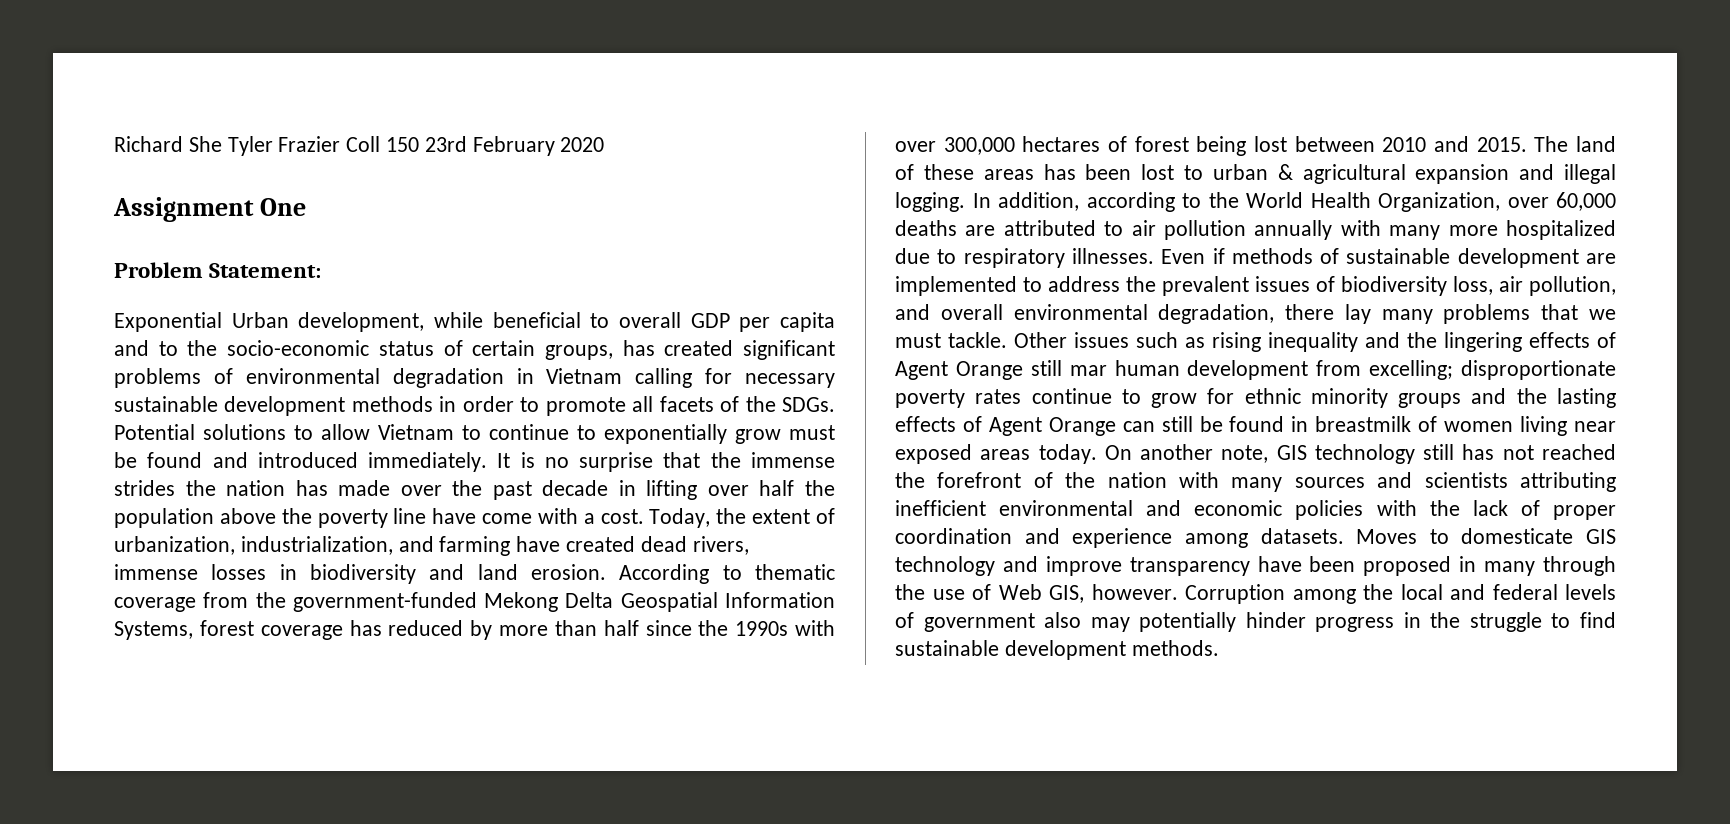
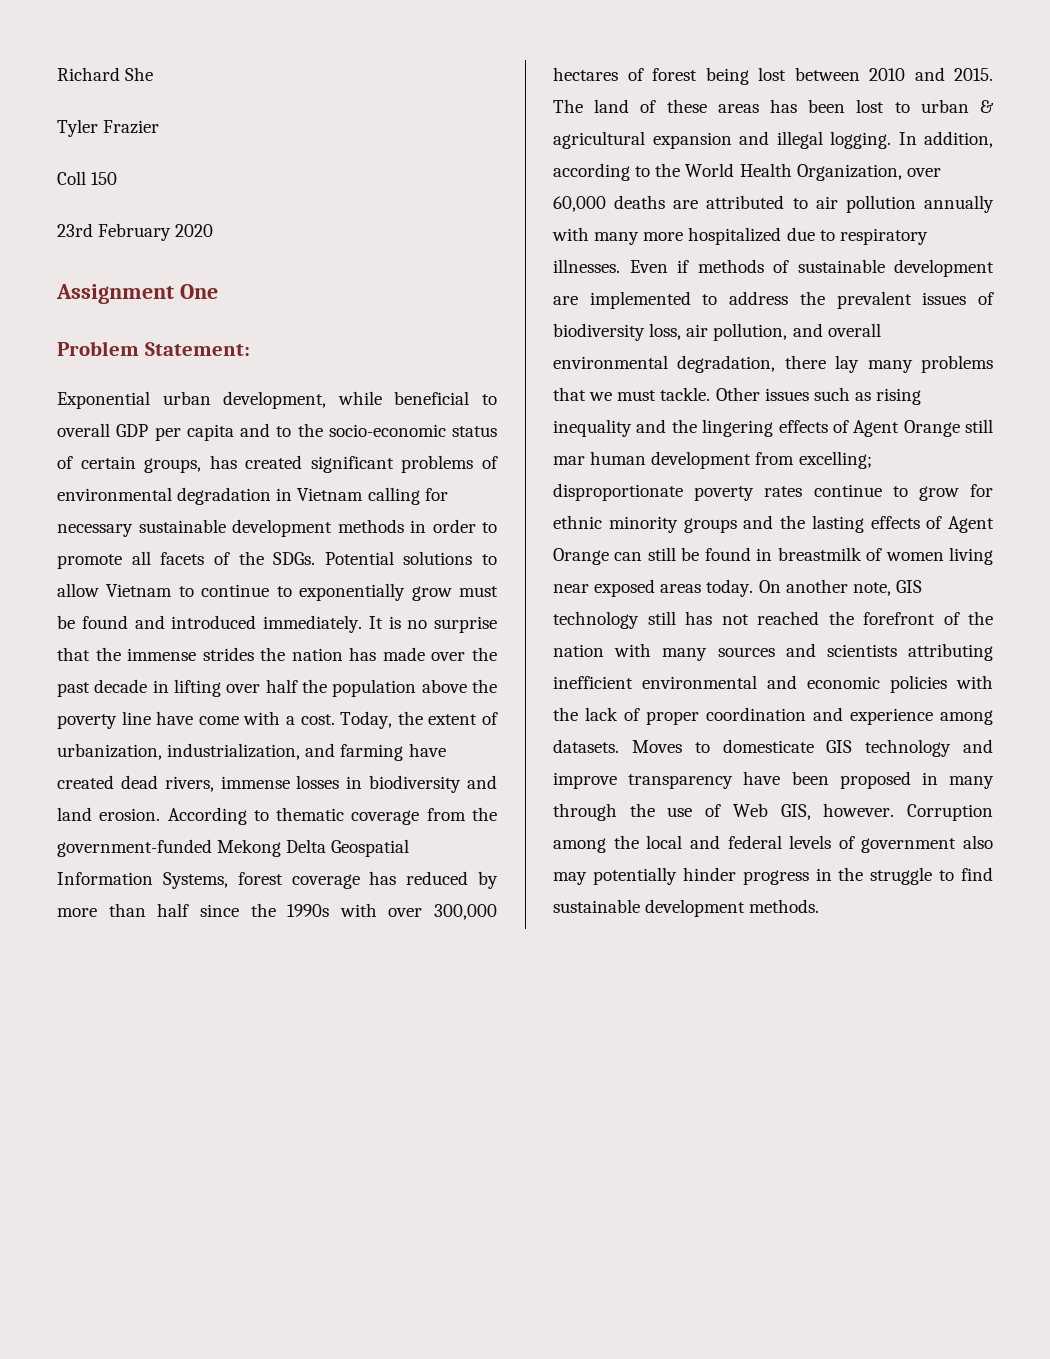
(222, 144) none -> (154, 74) //
(341, 144) none -> (160, 127) //
(420, 144) none -> (118, 178) //
[231,312,289,328] Urban -> [162,391,211,405] urban

